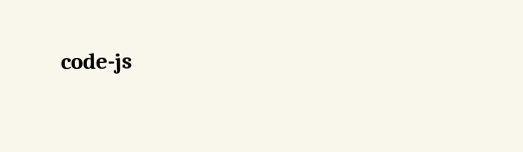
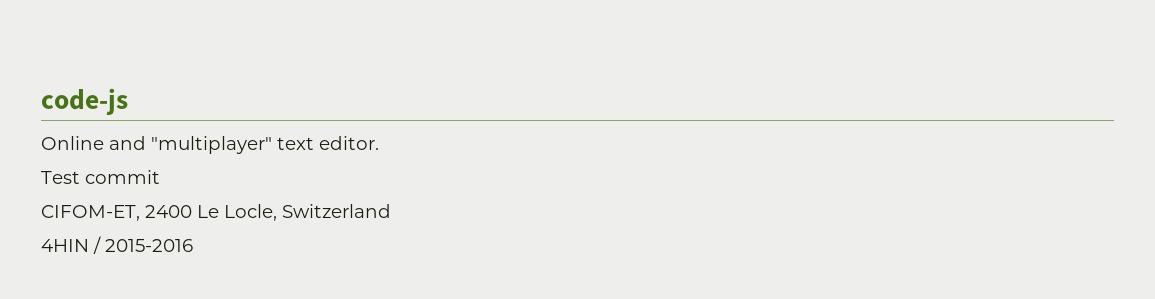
(132, 63) none -> [41,136,379,154] [41,170,160,184] [41,204,391,221] [41,236,193,254] // Online and "multiplayer" text editor. // Test commit // CIFOM-ET, 2400 Le Locle, Switzerland // 4HIN / 2015-2016

